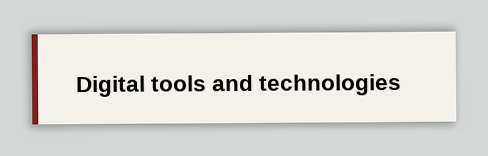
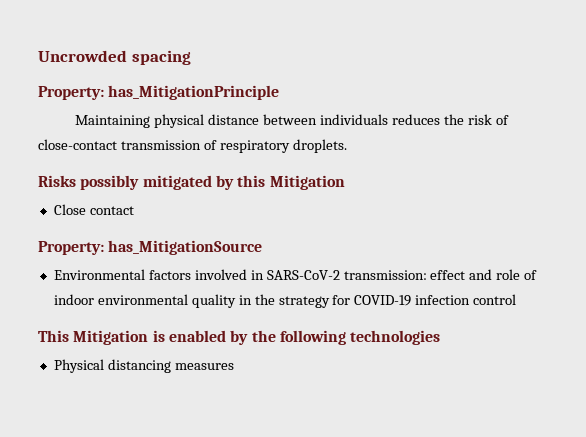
[75,73,403,98] Digital tools and technologies -> [38,50,191,65] [38,85,280,100] [75,114,509,128] [38,139,347,153] [38,175,345,190] [53,204,134,215] [38,240,263,255] [53,269,538,280] [53,294,517,308] [38,330,441,345] [53,359,234,373] Uncrowded spacing // Property: has_MitigationPrinciple // Maintaining physical distance between individuals reduces the risk of close-contact transmission of respiratory droplets. // Risks possibly mitigated by this Mitigation // Close contact // Property: has_MitigationSource // Environmental factors involved in SARS-CoV-2 transmission: effect and role of indoor environmental quality in the strategy for COVID-19 infection control // This Mitigation is enabled by the following technologies // Physical distancing measures

